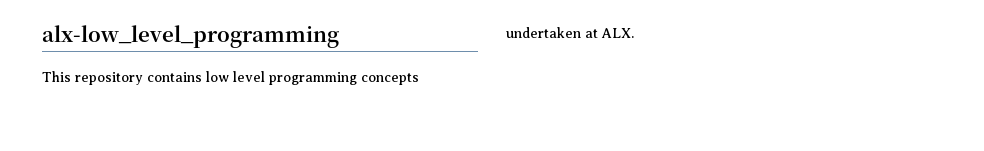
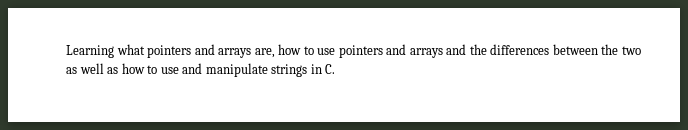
[42,25,339,48] [42,71,419,85] [506,27,634,38] alx-low_level_programming // This repository contains low level programming concepts undertaken at ALX. -> [66,44,641,58] [66,63,336,77] Learning what pointers and arrays are, how to use pointers and arrays and the differences between the two as well as how to use and manipulate strings in C.

